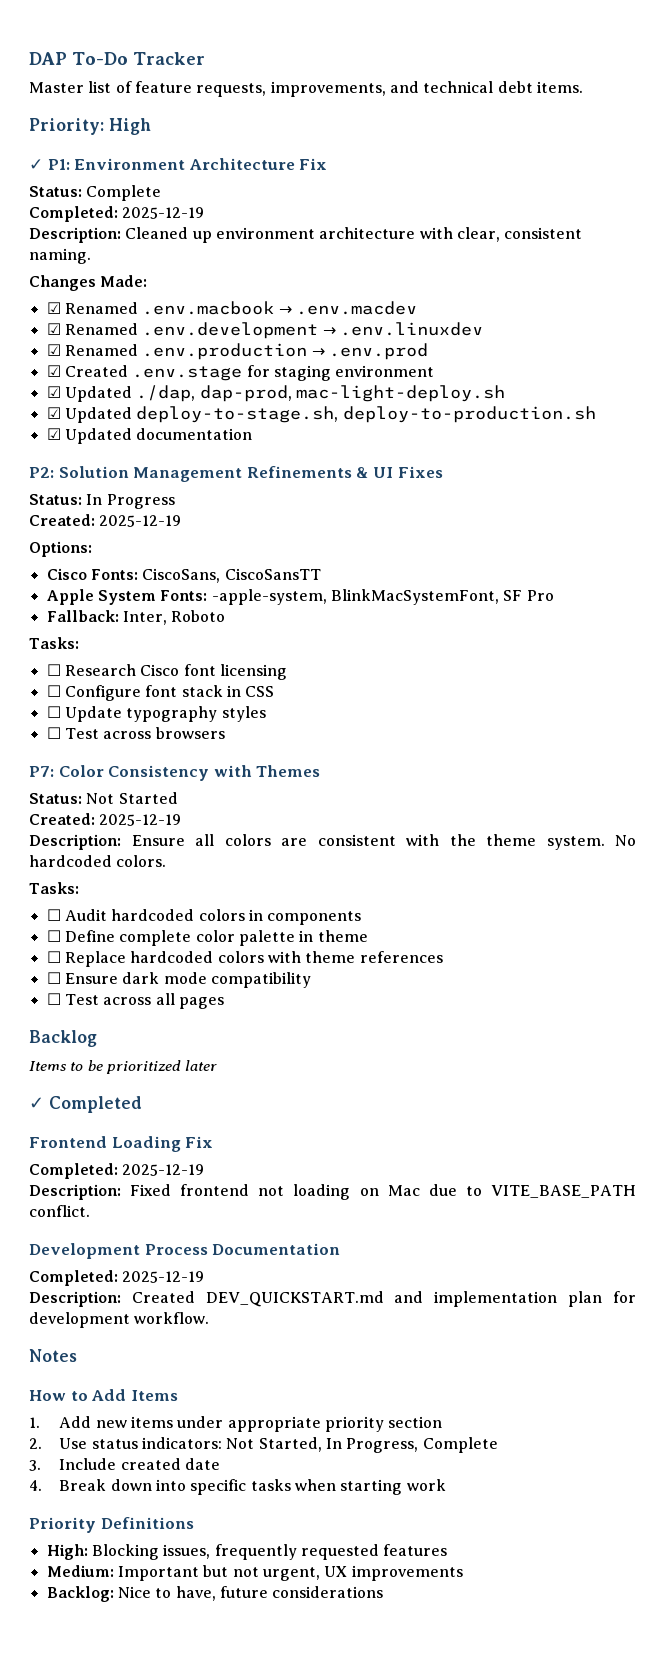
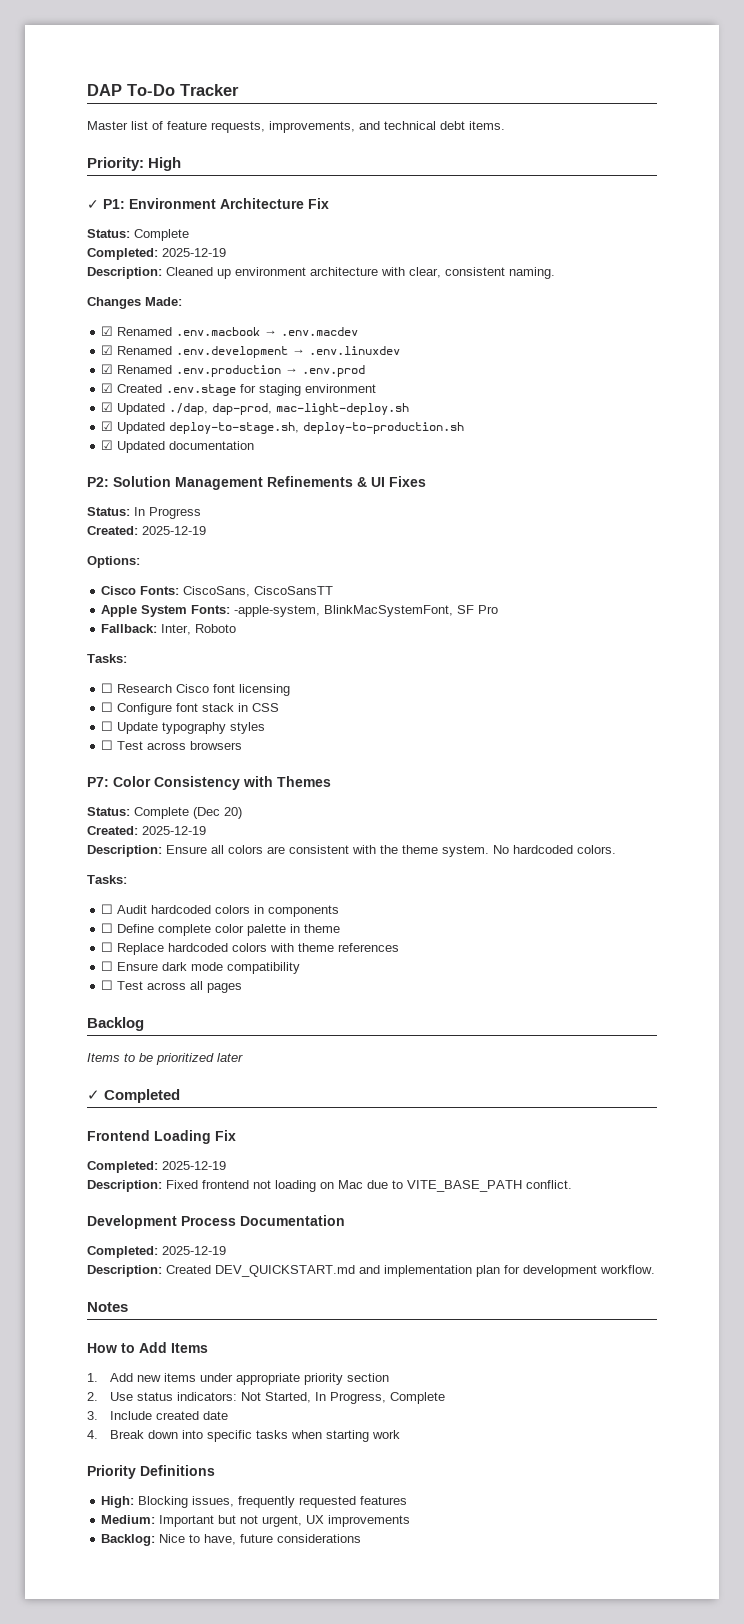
[86,792,178,804] Not Started -> [134,807,242,819] Complete (Dec 20)

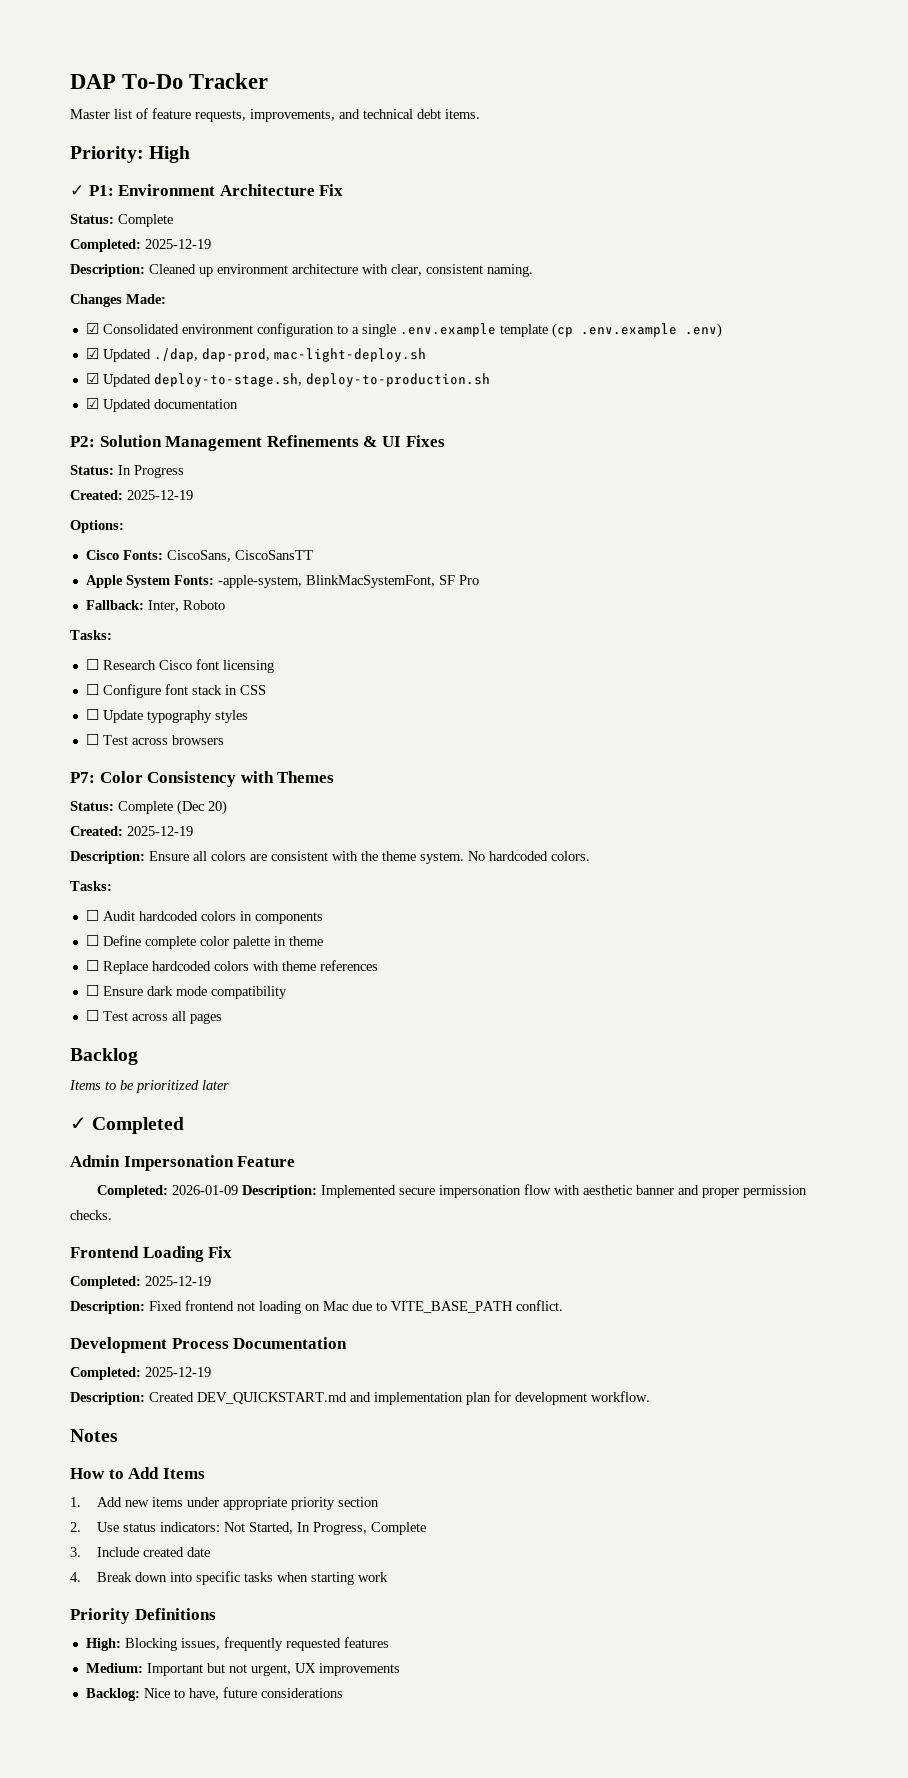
[117,327,359,336] [101,345,401,358] [101,364,366,377] [101,383,377,396] Renamed .env.macbook → .env.macdev // ☑ Renamed .env.development → .env.linuxdev // ☑ Renamed .env.production → .env.prod // ☑ Created .env.stage for staging environment -> [102,323,722,338] Consolidated environment configuration to a single .env.example template (cp .env.example .env)
(181, 1096) none -> [70,1155,296,1171] [96,1184,807,1198] [70,1210,112,1220] // Admin Impersonation Feature // Completed: 2026-01-09 Description: Implemented secure impersonation flow with aesthetic banner and proper permission checks.

